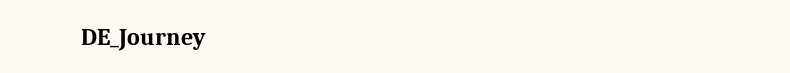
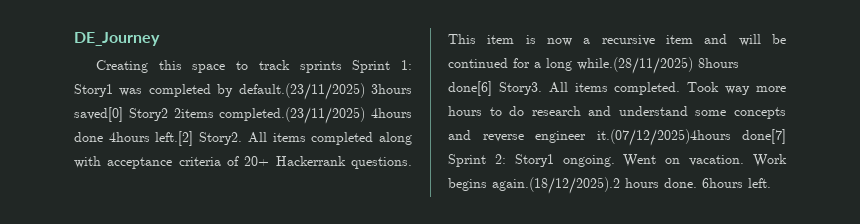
(206, 40) none -> [95,60,412,73] [74,83,412,100] [74,107,412,124] [74,131,413,146] [74,156,413,169] [448,34,786,46] [448,57,739,74] [448,81,786,96] [448,106,786,119] [448,129,786,146] [448,154,787,167] [448,177,771,194] // Creating this space to track sprints Sprint 1: Story1 was completed by default.(23/11/2025) 3hours saved[0] Story2 2items completed.(23/11/2025) 4hours done 4hours left.[2] Story2. All items completed along with acceptance criteria of 20+ Hackerrank questions. This item is now a recursive item and will be continued for a long while.(28/11/2025) 8hours done[6] Story3. All items completed. Took way more hours to do research and understand some concepts and reverse engineer it.(07/12/2025)4hours done[7] Sprint 2: Story1 ongoing. Went on vacation. Work begins again.(18/12/2025).2 hours done. 6hours left.

